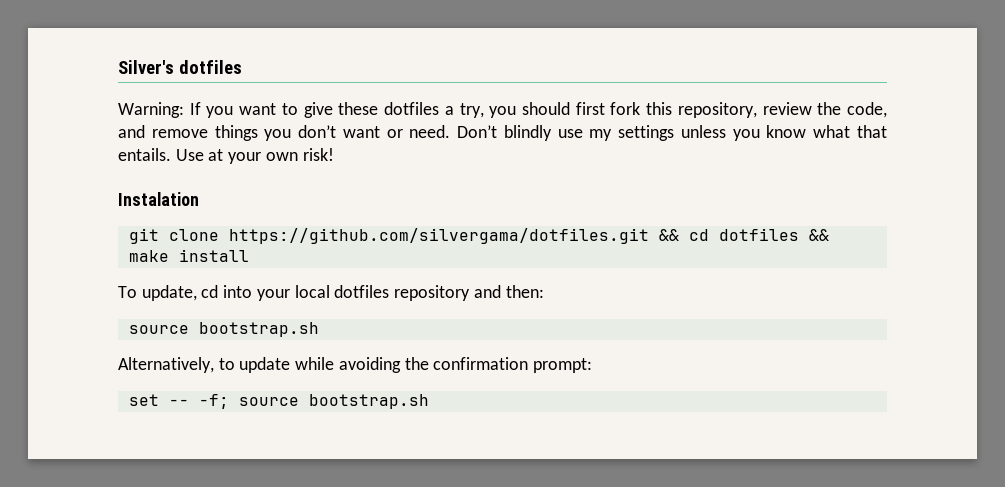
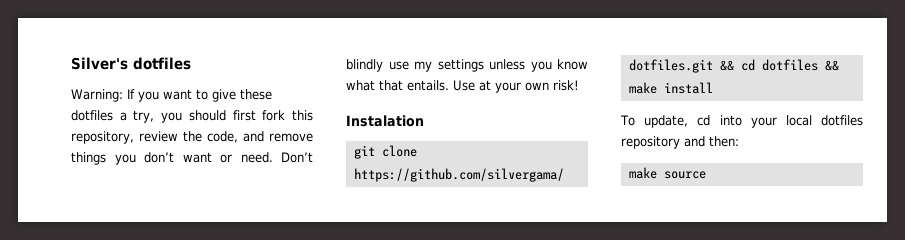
[128,322,319,337] [118,357,593,373] [128,394,429,409] source bootstrap.sh // Alternatively, to update while avoiding the confirmation prompt: // set -- -f; source bootstrap.sh -> [628,167,706,179] make source

